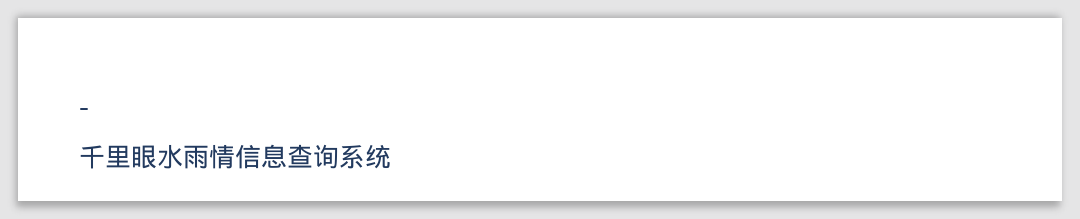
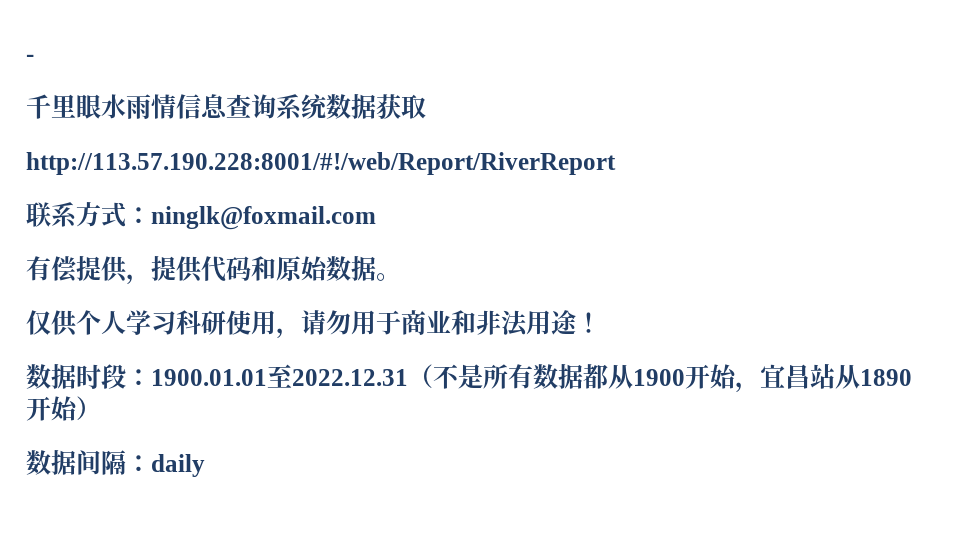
(391, 156) none -> [326,94,426,119] [26,152,616,175] [26,202,376,230] [26,256,401,285] [26,310,601,339] [26,364,912,393] [26,396,101,421] [26,450,205,477] 数据获取 // http://113.57.190.228:8001/#!/web/Report/RiverReport // 联系方式：ninglk@foxmail.com // 有偿提供，提供代码和原始数据。 // 仅供个人学习科研使用，请勿用于商业和非法用途！ // 数据时段：1900.01.01至2022.12.31（不是所有数据都从1900开始，宜昌站从1890开始） // 数据间隔：daily

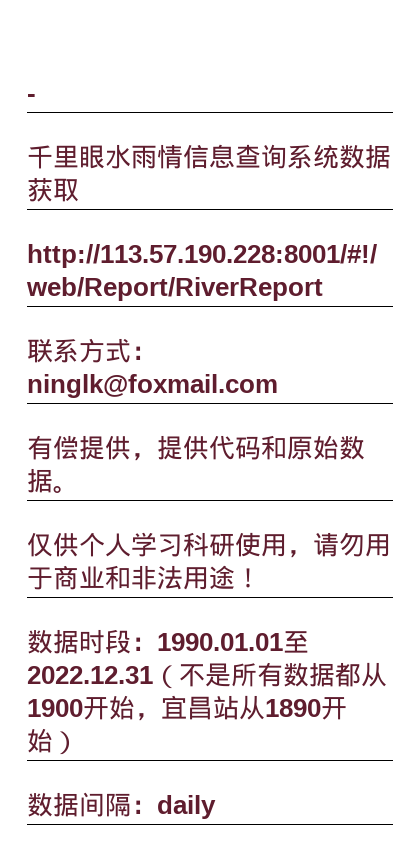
[151,369,267,386] 1900.01.01 -> [157,633,283,651] 1990.01.01

